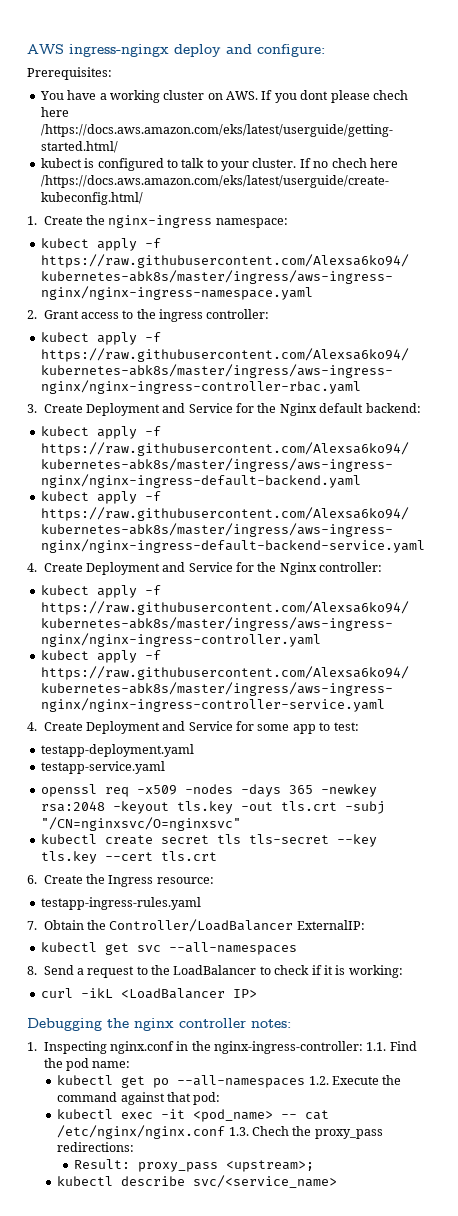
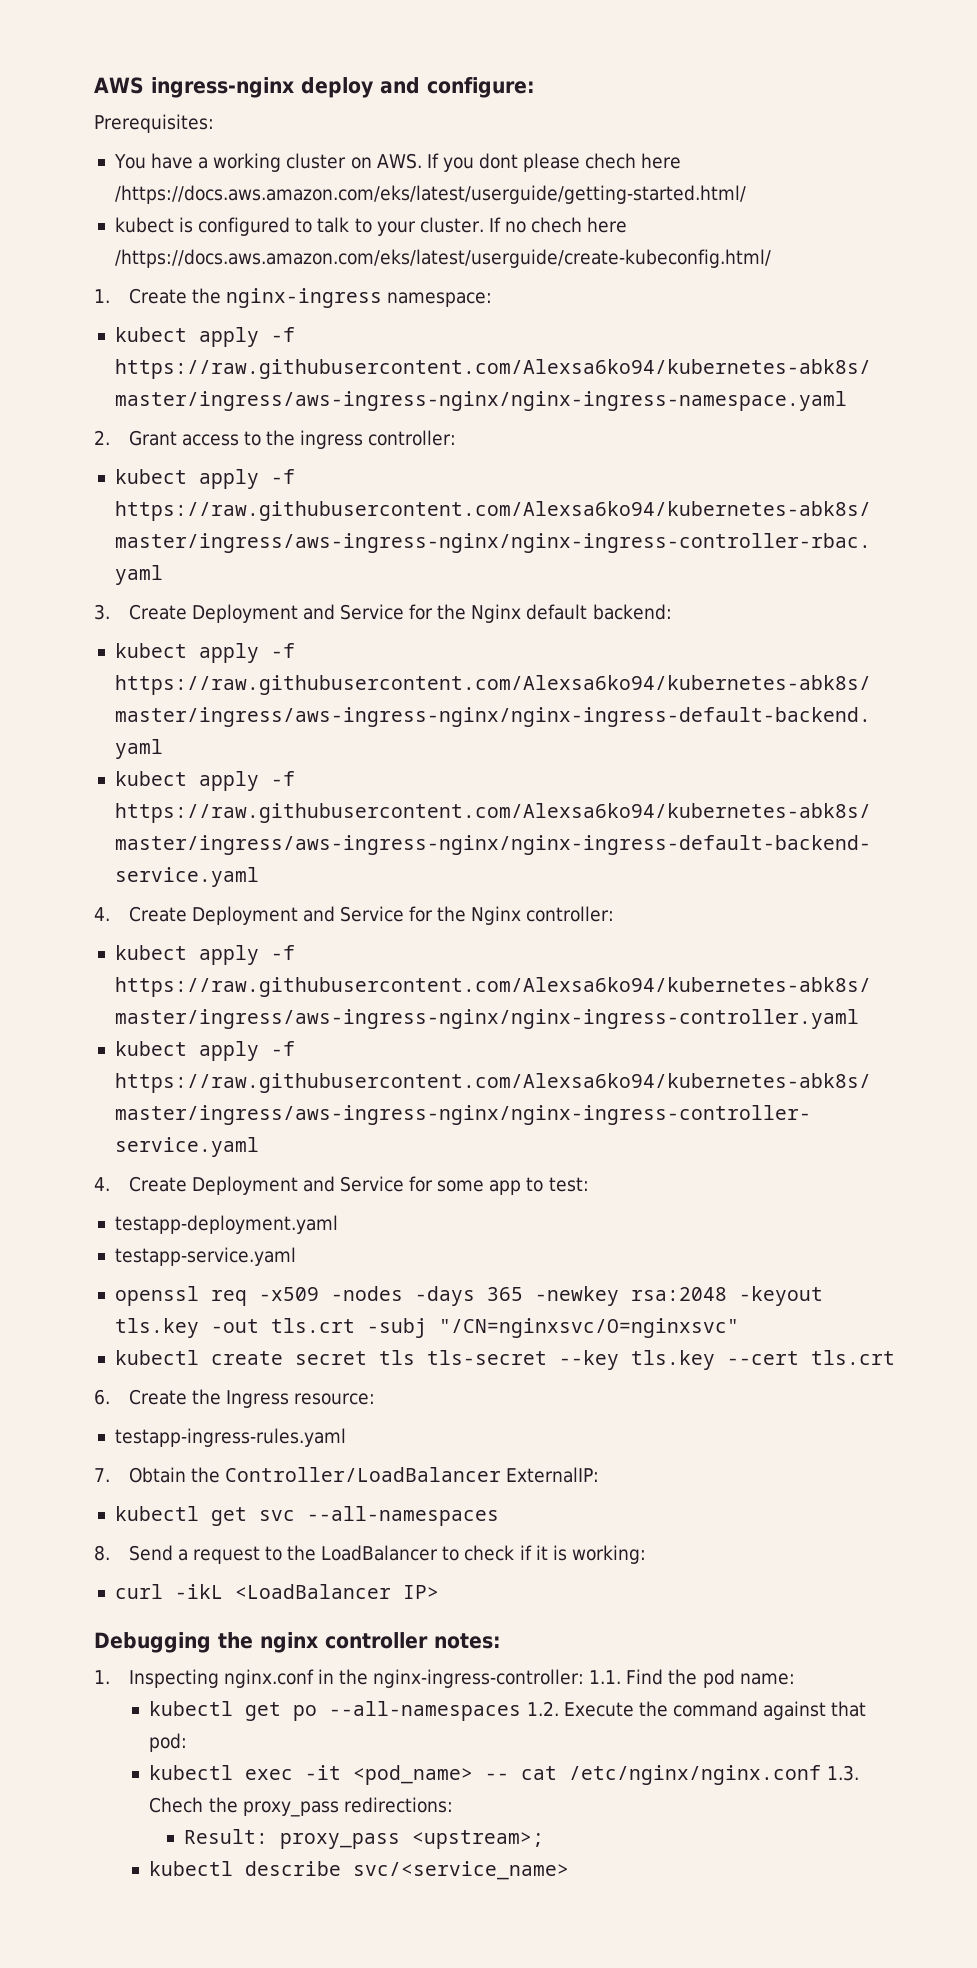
[69,44,169,57] ingress-ngingx -> [150,77,294,98] ingress-nginx

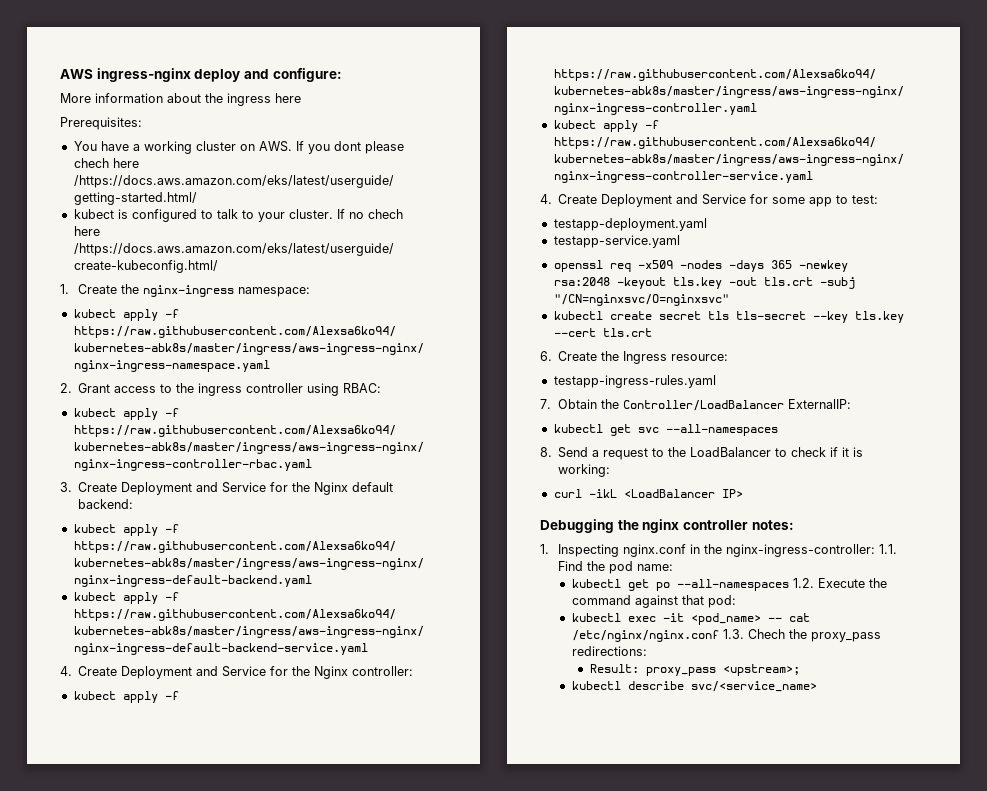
(535, 87) none -> [60,93,301,106] // More information about the ingress here
[368,430,457,446] controller: -> [246,383,382,396] controller using RBAC:

